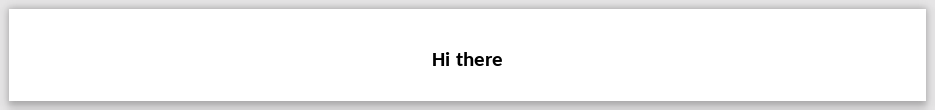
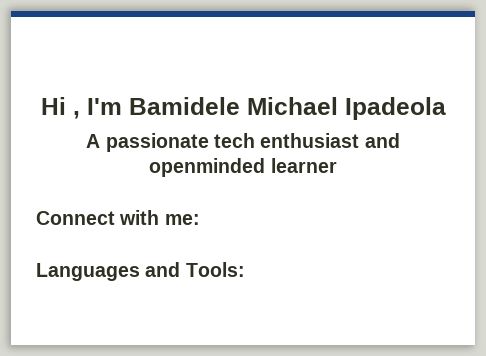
[455,52,503,66] there -> [72,97,446,120] [86,133,400,152] [149,158,337,177] [36,210,200,225] [36,262,245,281] , I'm Bamidele Michael Ipadeola // A passionate tech enthusiast and openminded learner // Connect with me: // Languages and Tools:

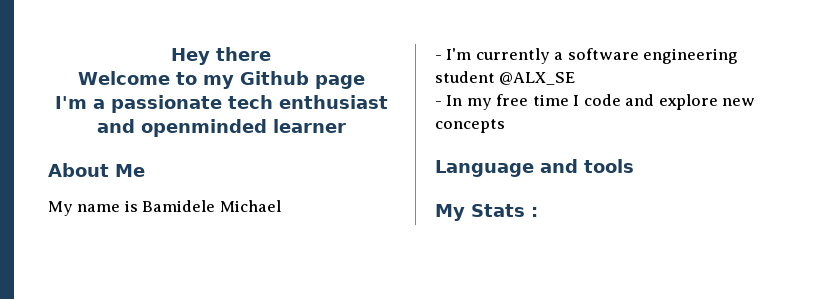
[40,97,446,120] [86,134,101,148] Hi , I'm Bamidele Michael Ipadeola // A -> [171,47,271,65] [77,71,365,89] [54,96,105,109] Hey there // Welcome to my Github page // I'm a
[36,210,200,225] [36,262,245,281] Connect with me: // Languages and Tools: -> [48,163,145,177] [48,200,281,216] [435,48,739,64] [435,71,576,85] [435,94,756,110] [435,119,505,133] [435,159,634,177] [435,204,538,221] About Me // My name is Bamidele Michael // - I'm currently a software engineering student @ALX_SE // - In my free time I code and explore new concepts // Language and tools // My Stats :

